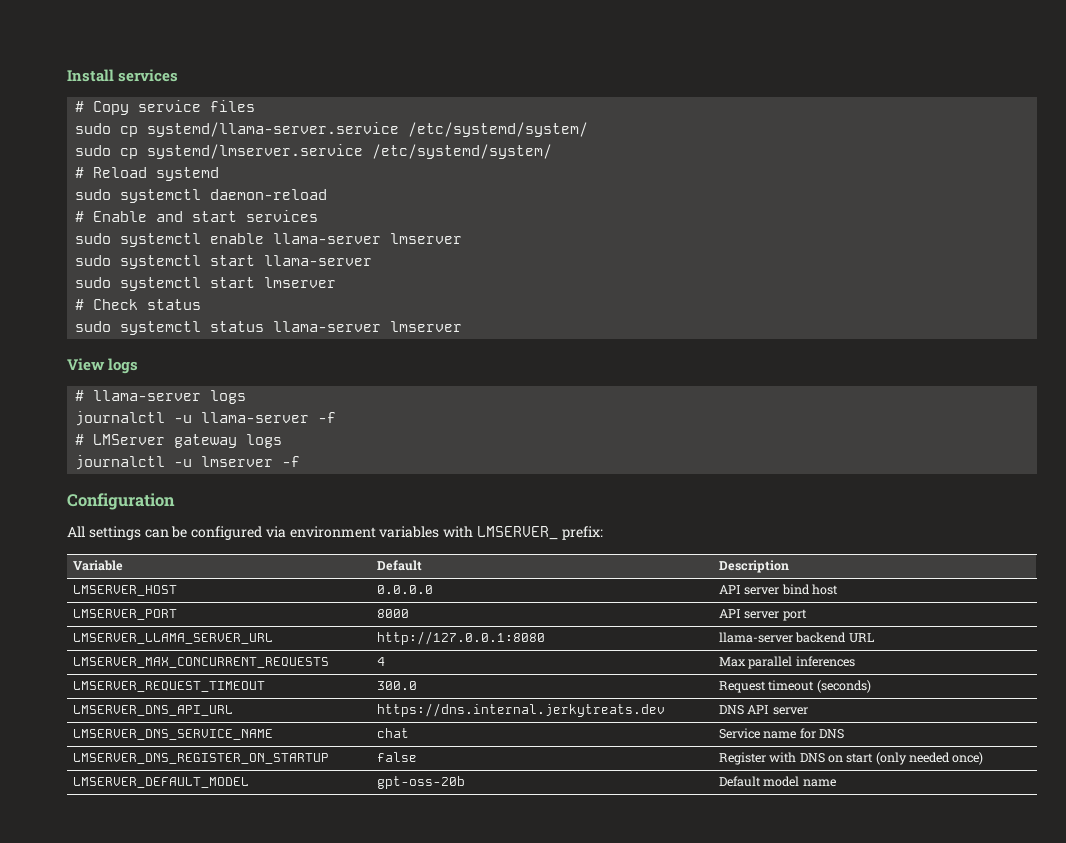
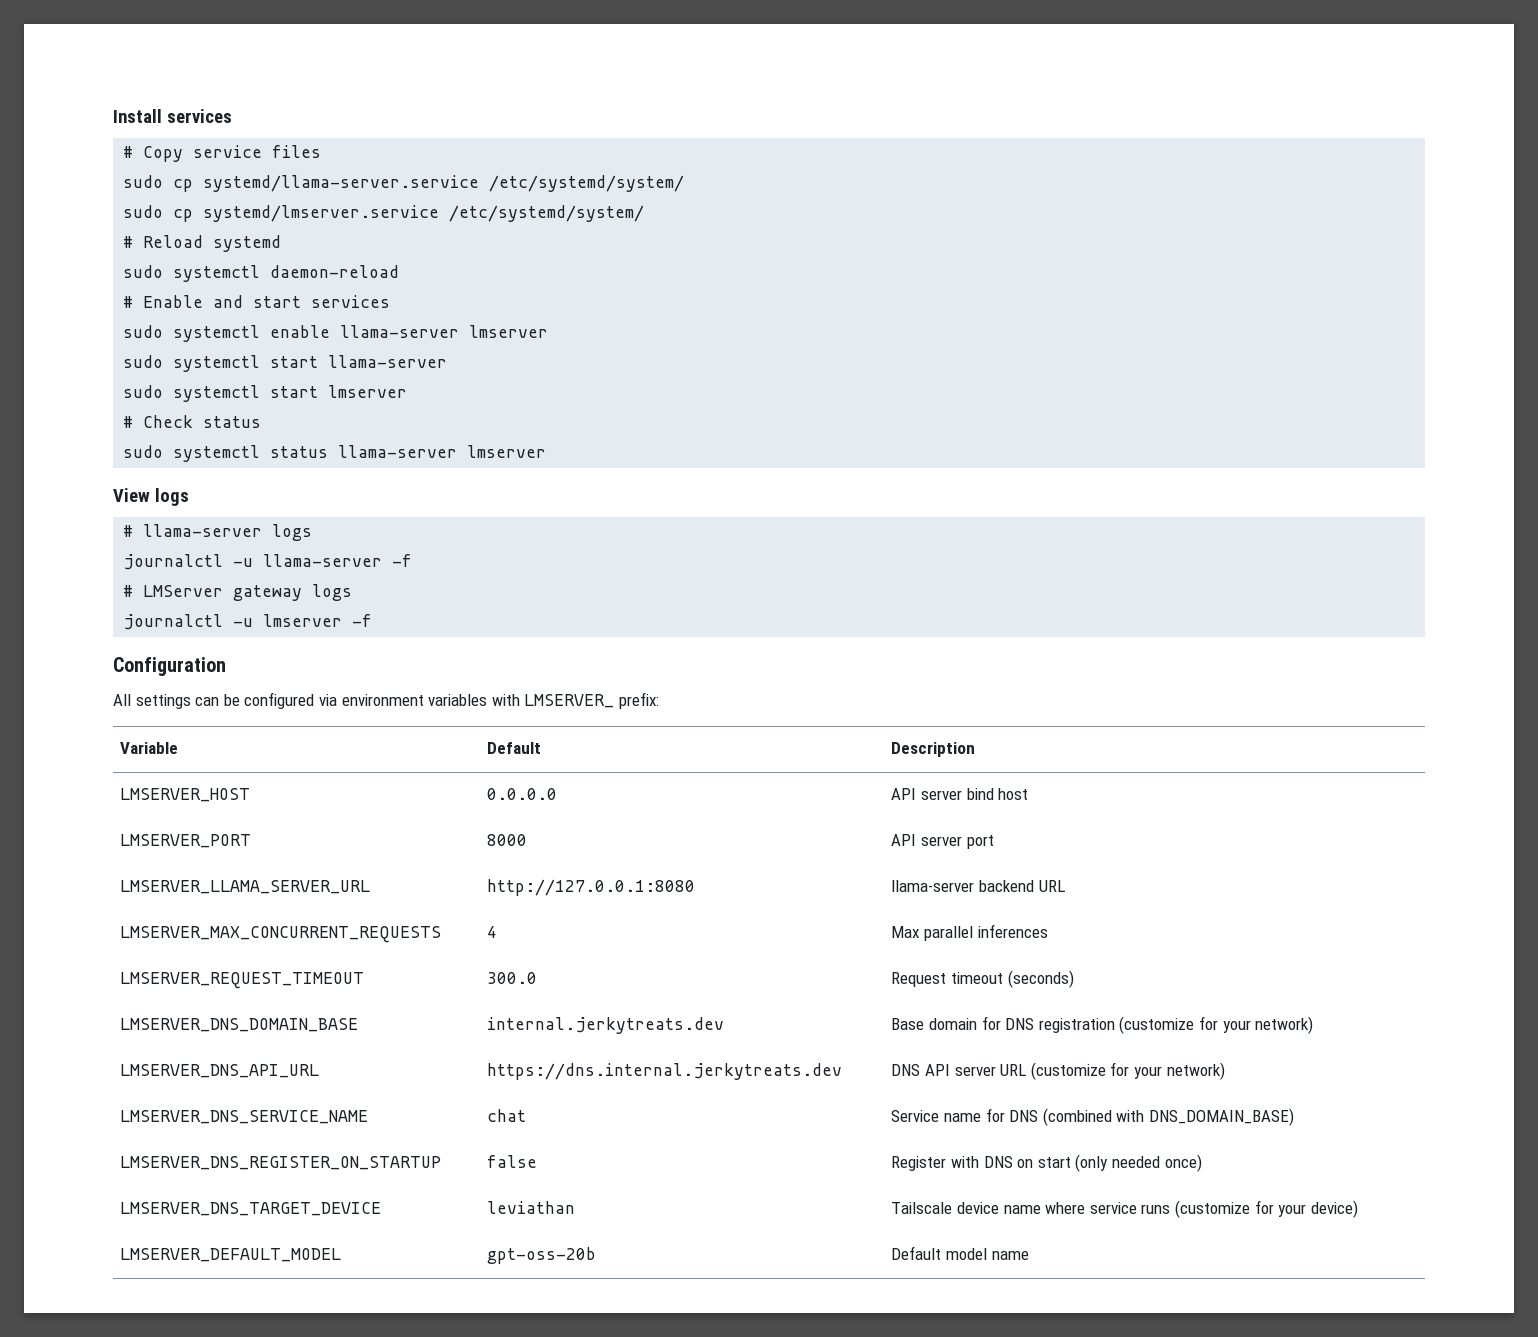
(871, 686) none -> [120,1018,359,1032] [487,1017,725,1034] [891,1016,1314,1034] // LMSERVER_DNS_DOMAIN_BASE | internal.jerkytreats.dev | Base domain for DNS registration (customize for your network)
(808, 711) none -> [1000,1062,1225,1080] URL (customize for your network)
(844, 734) none -> [1042,1108,1294,1126] (combined with DNS_DOMAIN_BASE)
(984, 758) none -> [120,1202,382,1216] [487,1201,576,1214] [891,1200,1358,1218] // LMSERVER_DNS_TARGET_DEVICE | leviathan | Tailscale device name where service runs (customize for your device)

